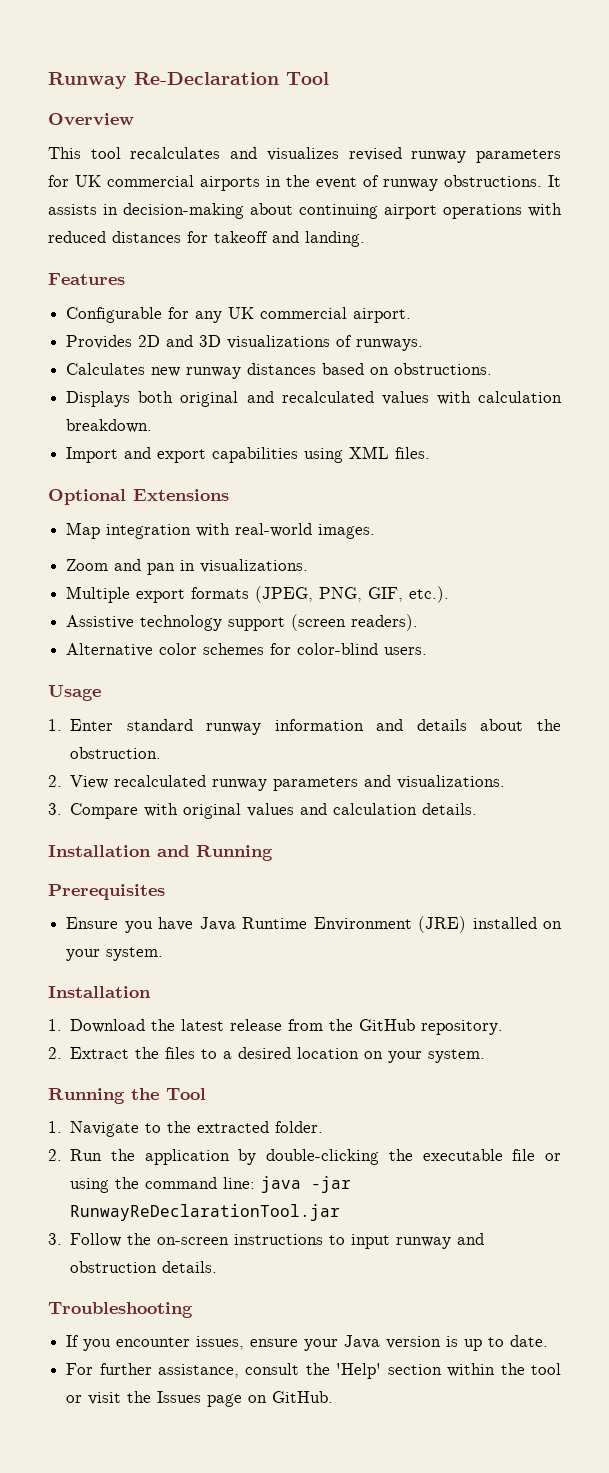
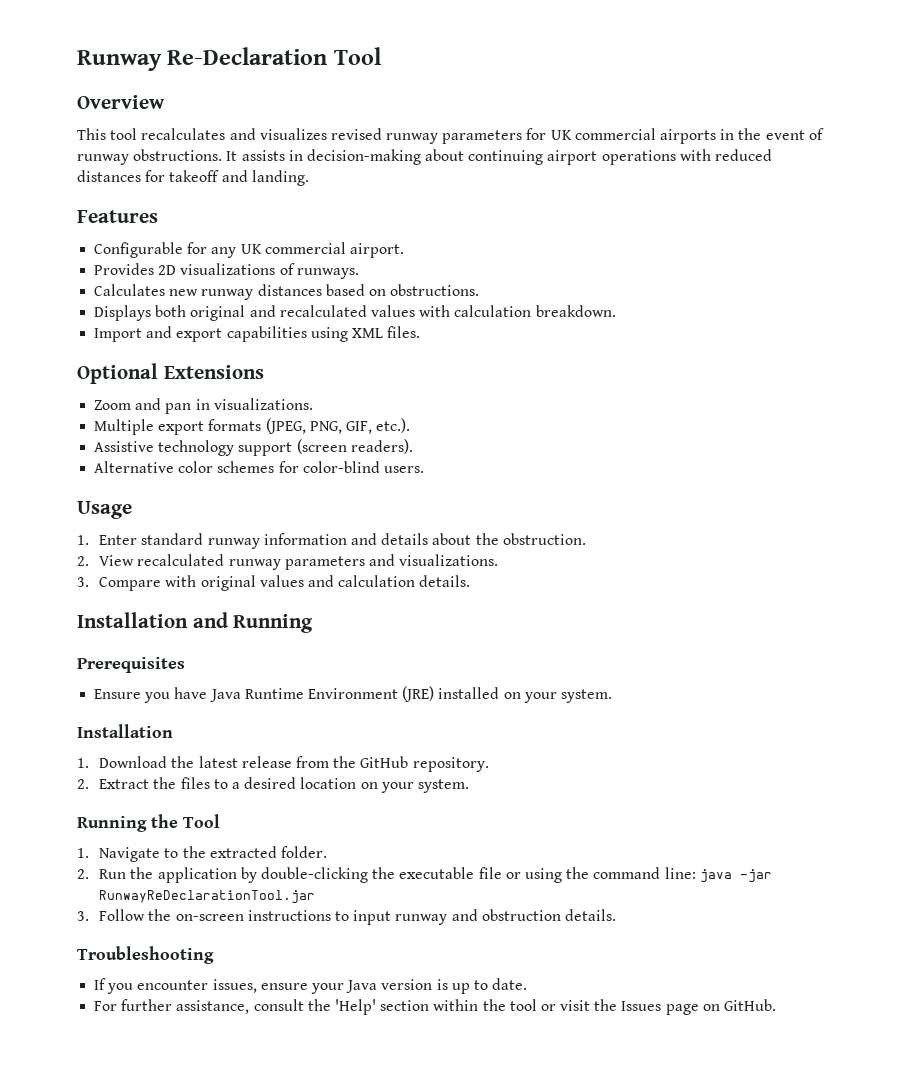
[166,335,222,347] and 3D -> (177, 270) none
[66,522,376,539] // Map integration with real-world images. -> (264, 372) none

